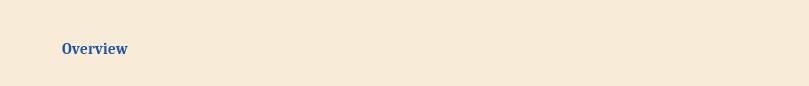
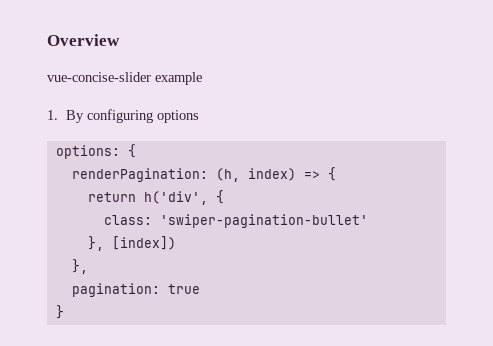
(128, 48) none -> [47,72,202,85] [47,109,200,123] [55,144,136,159] [71,167,336,182] [87,190,224,205] [103,214,368,228] [87,236,176,251] [71,259,88,274] [71,283,200,297] [55,305,64,319] // vue-concise-slider example // 1. By configuring options // options: { // renderPagination: (h, index) => { // return h('div', { // class: 'swiper-pagination-bullet' // }, [index]) // }, // pagination: true // }

